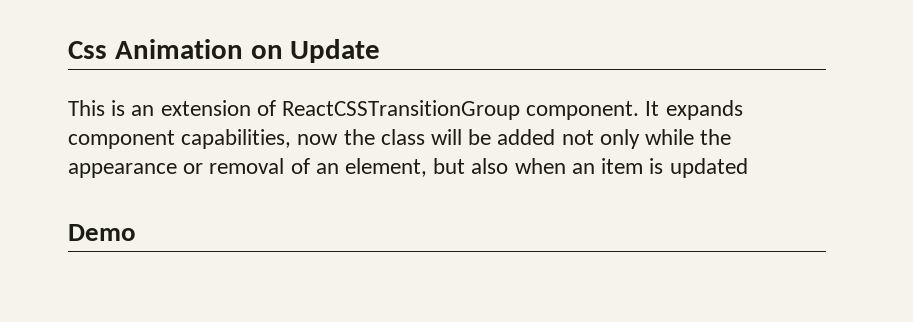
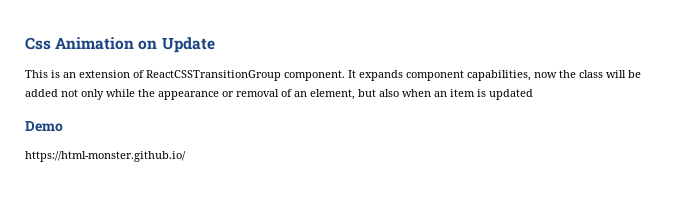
(136, 232) none -> [25,151,186,162] // https://html-monster.github.io/

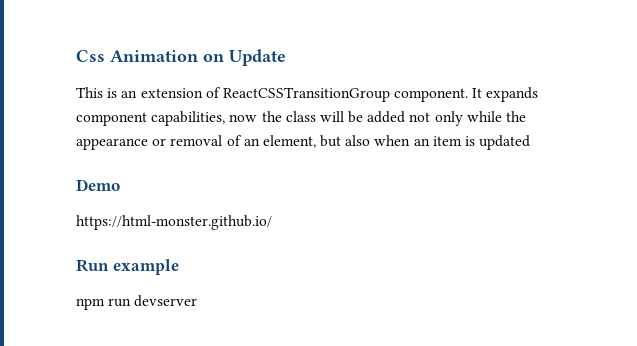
(186, 156) none -> [76,259,179,275] [76,295,198,310] // Run example // npm run devserver

